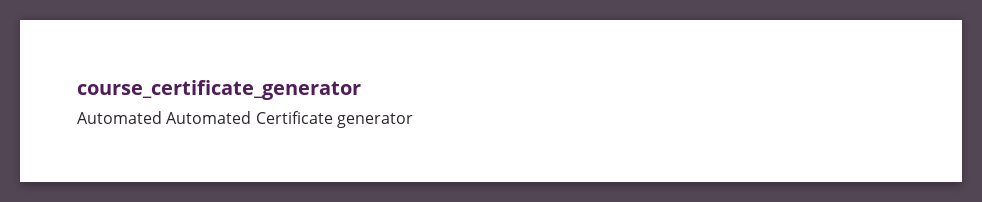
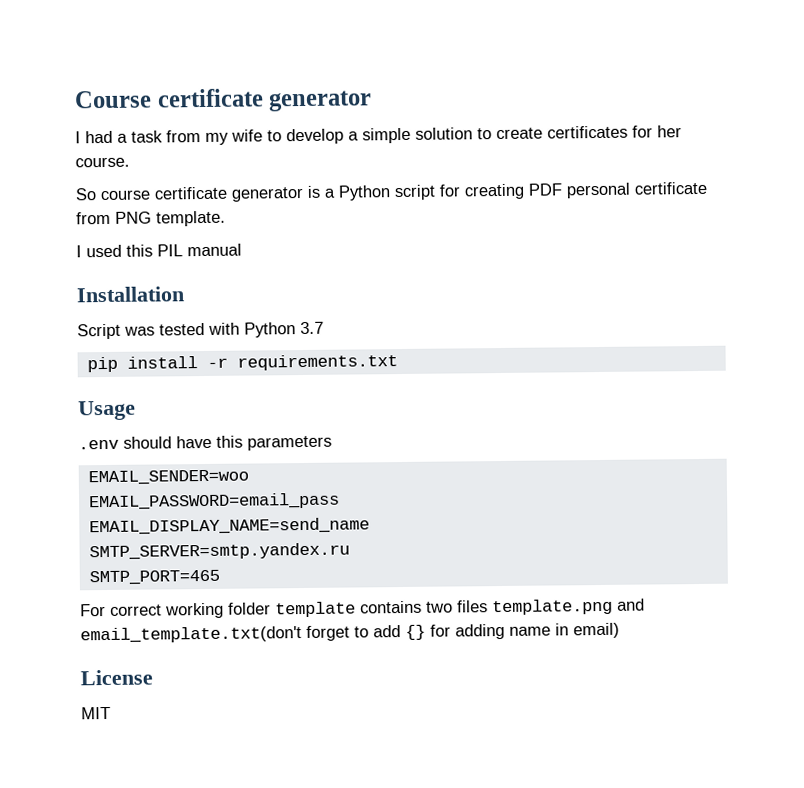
[77,80,361,100] [77,111,413,128] course_certificate_generator // Automated Automated Certificate generator -> [74,88,373,112] [75,125,682,145] [75,156,130,168] [75,181,707,202] [76,210,226,227] [76,243,242,258] [76,286,185,303] [77,321,324,340] [86,354,398,373] [78,400,136,421] [78,435,332,451] [87,469,249,486] [88,492,340,511] [88,517,370,536] [88,542,350,561] [88,569,220,586] [80,598,645,619] [80,622,620,644] [80,669,153,686] [81,706,111,720] Course certificate generator // I had a task from my wife to develop a simple solution to create certificates for her course. // So course certificate generator is a Python script for creating PDF personal certificate from PNG template. // I used this PIL manual // Installation // Script was tested with Python 3.7 // pip install -r requirements.txt // Usage // .env should have this parameters // EMAIL_SENDER=woo // EMAIL_PASSWORD=email_pass // EMAIL_DISPLAY_NAME=send_name // SMTP_SERVER=smtp.yandex.ru // SMTP_PORT=465 // For correct working folder template contains two files template.png and email_template.txt(don't forget to add {} for adding name in email) // License // MIT

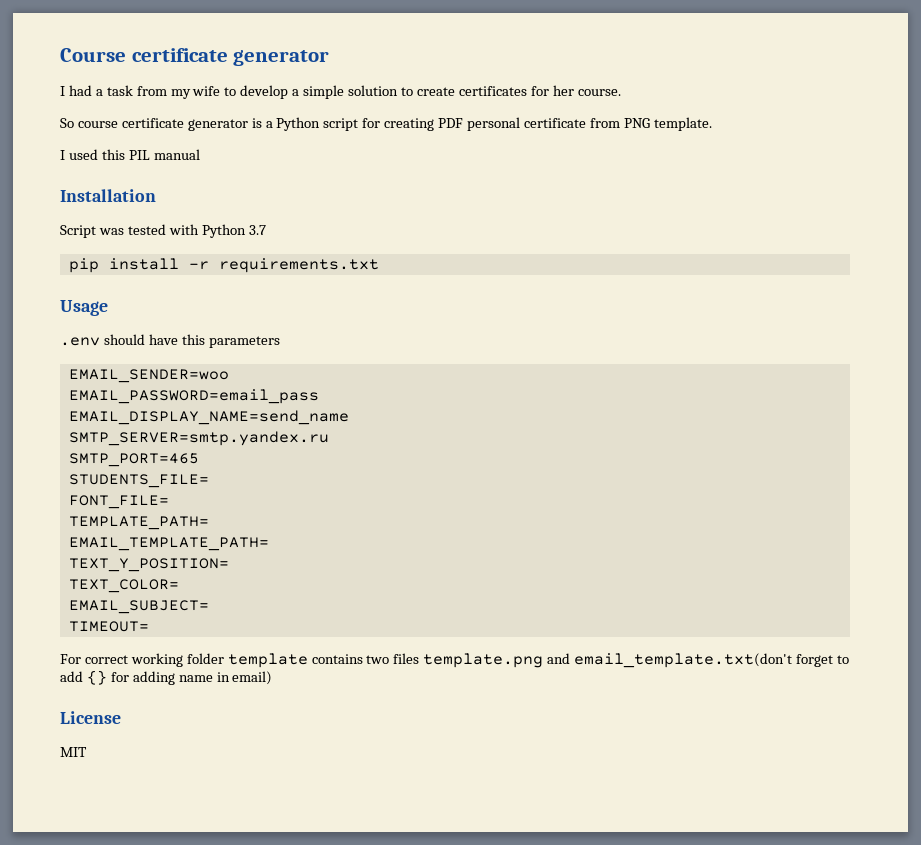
(220, 577) none -> [68,474,209,488] [68,495,169,509] [68,516,209,530] [68,537,269,551] [68,558,229,572] [68,579,179,593] [68,600,209,614] [68,621,149,632] // STUDENTS_FILE= // FONT_FILE= // TEMPLATE_PATH= // EMAIL_TEMPLATE_PATH= // TEXT_Y_POSITION= // TEXT_COLOR= // EMAIL_SUBJECT= // TIMEOUT=

